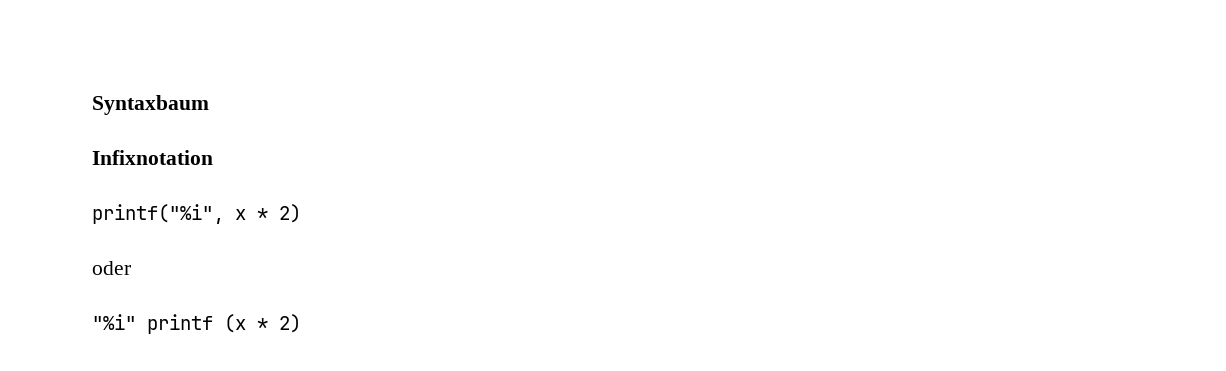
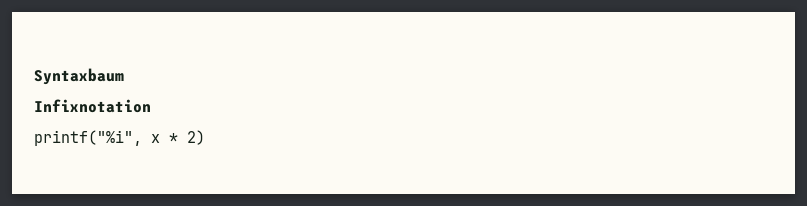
[92,261,131,275] [92,314,301,334] // oder // "%i" printf (x * 2) -> (205, 137) none

